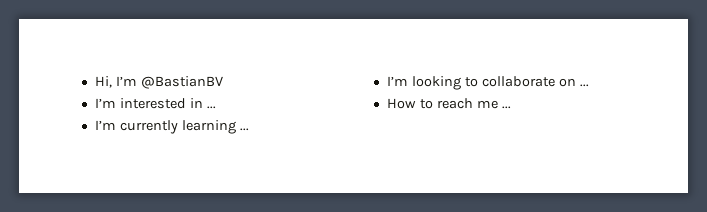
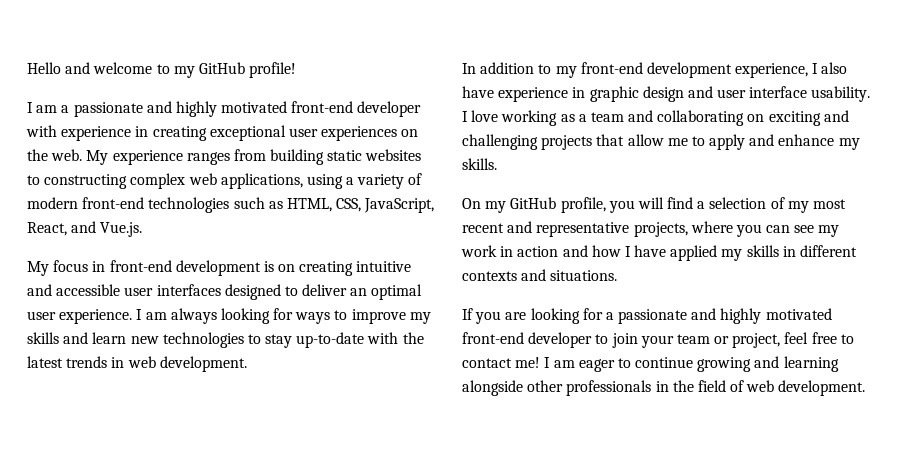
[94,76,223,89] [94,98,216,109] [94,120,249,134] [386,76,589,90] [386,98,511,109] Hi, I’m @BastianBV // I’m interested in ... // I’m currently learning ... // I’m looking to collaborate on ... // How to reach me ... -> [27,62,297,78] [27,101,422,117] [26,125,419,141] [27,149,422,165] [27,173,423,189] [27,197,435,213] [27,221,143,237] [27,260,412,276] [27,284,423,300] [27,308,431,324] [27,332,424,348] [27,356,247,372] [462,62,848,78] [462,86,871,102] [462,110,849,126] [462,134,860,150] [462,158,497,170] [462,197,847,213] [462,221,840,237] [461,245,858,261] [462,269,618,281] [462,308,832,324] [462,332,854,348] [462,356,839,372] [462,380,866,396] Hello and welcome to my GitHub profile! // I am a passionate and highly motivated front-end developer with experience in creating exceptional user experiences on the web. My experience ranges from building static websites to constructing complex web applications, using a variety of modern front-end technologies such as HTML, CSS, JavaScript, React, and Vue.js. // My focus in front-end development is on creating intuitive and accessible user interfaces designed to deliver an optimal user experience. I am always looking for ways to improve my skills and learn new technologies to stay up-to-date with the latest trends in web development. // In addition to my front-end development experience, I also have experience in graphic design and user interface usability. I love working as a team and collaborating on exciting and challenging projects that allow me to apply and enhance my skills. // On my GitHub profile, you will find a selection of my most recent and representative projects, where you can see my work in action and how I have applied my skills in different contexts and situations. // If you are looking for a passionate and highly motivated front-end developer to join your team or project, feel free to contact me! I am eager to continue growing and learning alongside other professionals in the field of web development.

